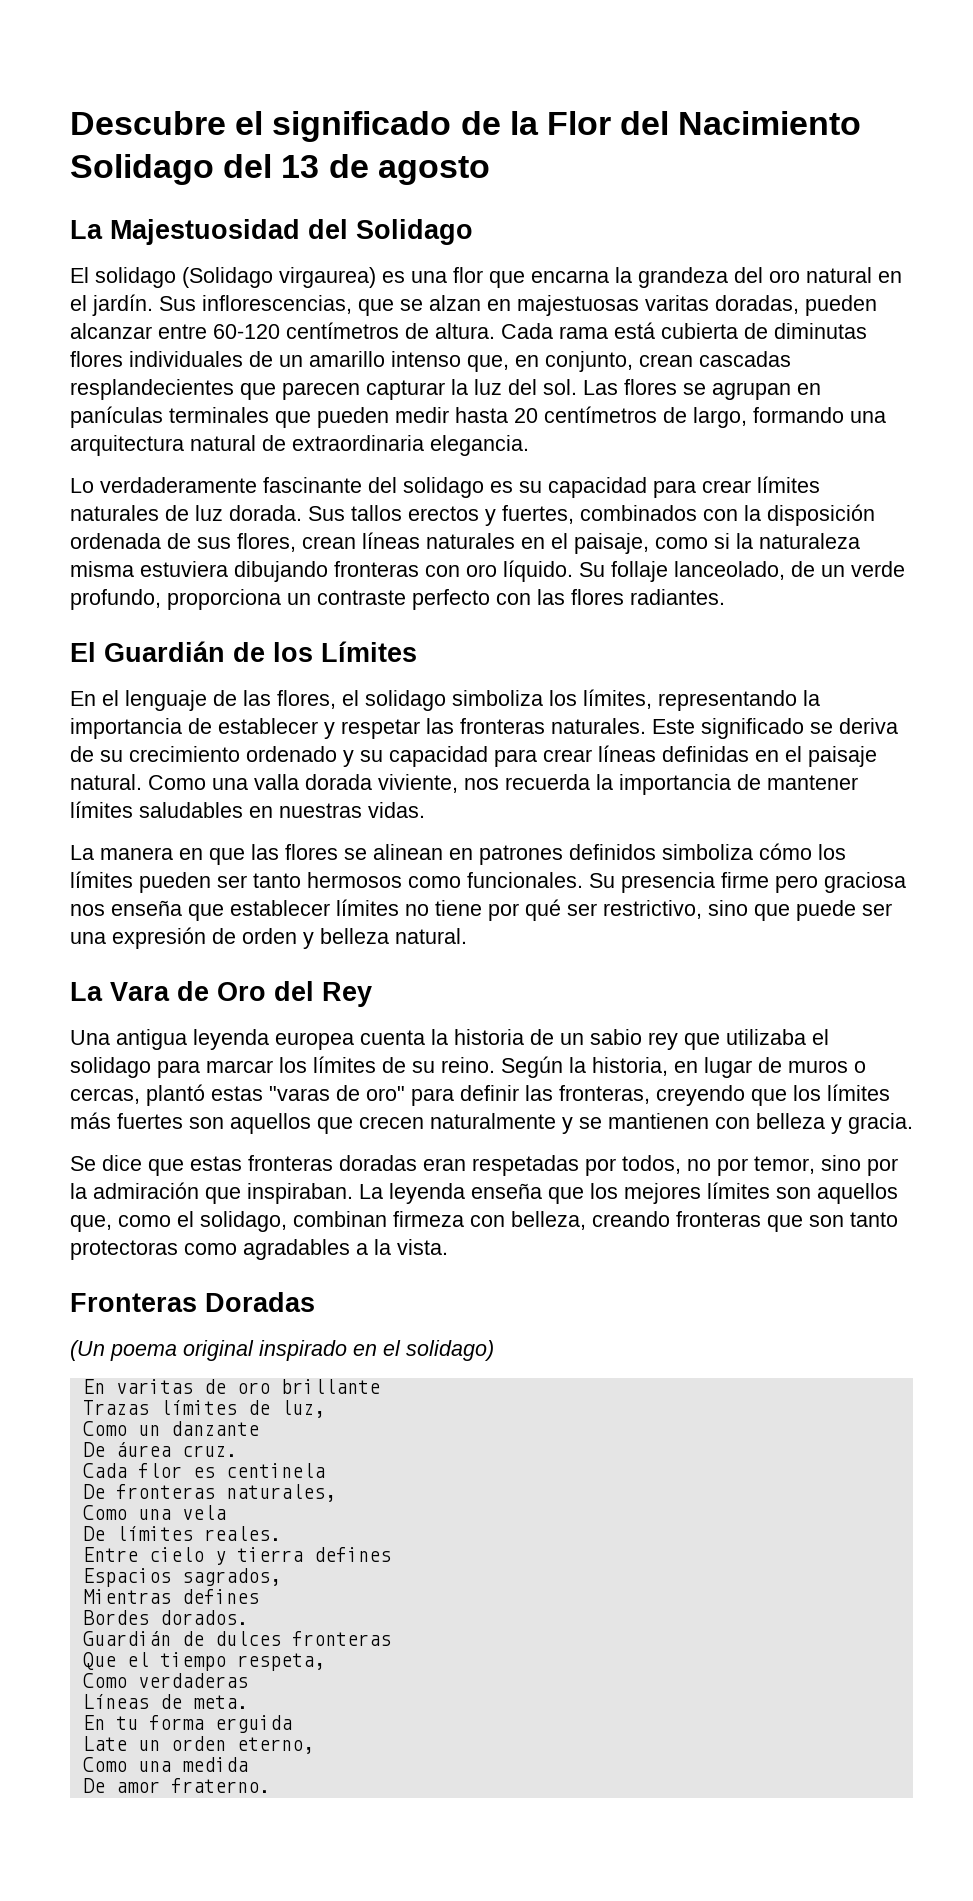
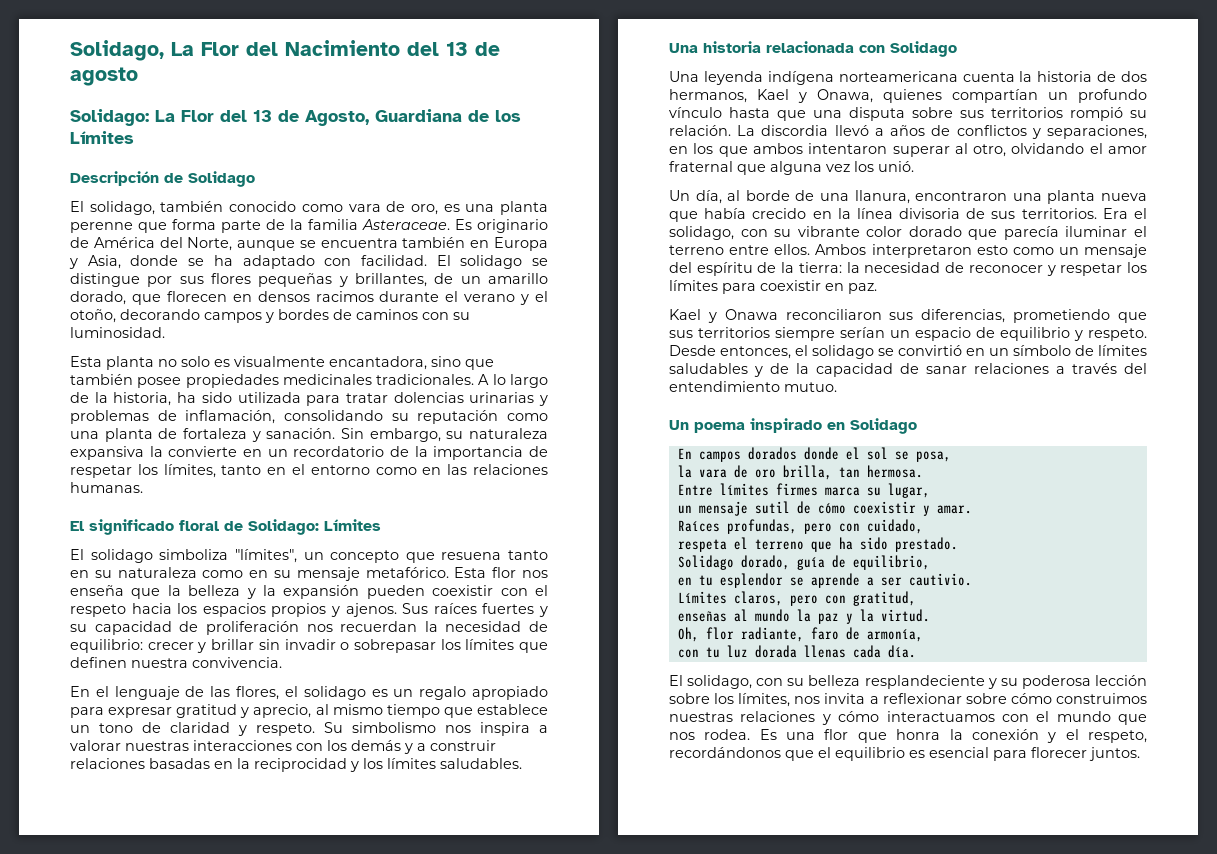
[70,111,539,142] Descubre el significado de la -> [70,40,194,61] Solidago, La
[70,154,214,185] Solidago -> (400, 48) none
[70,219,473,245] [70,267,902,288] [70,294,877,316] [70,322,867,339] [70,351,791,372] [70,379,821,400] [70,406,886,428] [70,435,529,456] [70,476,820,498] [70,504,875,526] [70,532,860,554] [70,560,905,582] [70,589,725,610] [70,641,417,662] La Majestuosidad del Solidago // El solidago (Solidago virgaurea) es una flor que encarna la grandeza del oro natural en el jardín. Sus inflorescencias, que se alzan en majestuosas varitas doradas, pueden alcanzar entre 60-120 centímetros de altura. Cada rama está cubierta de diminutas flores individuales de un amarillo intenso que, en conjunto, crean cascadas resplandecientes que parecen capturar la luz del sol. Las flores se agrupan en panículas terminales que pueden medir hasta 20 centímetros de largo, formando una arquitectura natural de extraordinaria elegancia. // Lo verdaderamente fascinante del solidago es su capacidad para crear límites naturales de luz dorada. Sus tallos erectos y fuertes, combinados con la disposición ordenada de sus flores, crean líneas naturales en el paisaje, como si la naturaleza misma estuviera dibujando fronteras con oro líquido. Su follaje lanceolado, de un verde profundo, proporciona un contraste perfecto con las flores radiantes. // El Guardián de los Límites -> [70,109,521,126] [70,131,134,144] [70,171,255,187] [70,201,548,215] [70,219,548,233] [70,237,548,251] [69,255,548,269] [70,273,548,287] [70,291,548,305] [70,309,470,323] [70,327,165,338] [70,356,494,370] [70,374,548,388] [70,392,548,406] [70,410,548,424] [70,428,548,442] [70,446,548,460] [70,464,549,478] [70,482,143,493] [70,519,381,535] [70,549,548,563] [70,567,549,581] [70,585,548,599] [70,603,549,617] [70,621,548,635] [70,639,548,653] [70,657,282,668] Solidago: La Flor del 13 de Agosto, Guardiana de los Límites // Descripción de Solidago // El solidago, también conocido como vara de oro, es una planta perenne que forma parte de la familia Asteraceae. Es originario de América del Norte, aunque se encuentra también en Europa y Asia, donde se ha adaptado con facilidad. El solidago se distingue por sus flores pequeñas y brillantes, de un amarillo dorado, que florecen en densos racimos durante el verano y el otoño, decorando campos y bordes de caminos con su luminosidad. // Esta planta no solo es visualmente encantadora, sino que también posee propiedades medicinales tradicionales. A lo largo de la historia, ha sido utilizada para tratar dolencias urinarias y problemas de inflamación, consolidando su reputación como una planta de fortaleza y sanación. Sin embargo, su naturaleza expansiva la convierte en un recordatorio de la importancia de respetar los límites, tanto en el entorno como en las relaciones humanas. // El significado floral de Solidago: Límites // El solidago simboliza "límites", un concepto que resuena tanto en su naturaleza como en su mensaje metafórico. Esta flor nos enseña que la belleza y la expansión pueden coexistir con el respeto hacia los espacios propios y ajenos. Sus raíces fuertes y su capacidad de proliferación nos recuerdan la necesidad de equilibrio: crecer y brillar sin invadir o sobrepasar los límites que definen nuestra convivencia.
[452,689,820,711] [70,718,898,739] [70,745,877,767] [70,774,858,795] [70,801,425,818] [70,843,846,865] [70,871,906,893] [70,899,892,921] [70,927,467,949] [70,981,372,1007] [70,1029,829,1050] [70,1056,866,1078] [70,1084,890,1106] [70,1112,913,1134] [70,1155,898,1176] [70,1182,898,1204] [70,1211,898,1232] [70,1239,448,1260] [70,1292,315,1312] [70,1340,494,1361] [82,1379,380,1394] [82,1400,325,1418] [82,1421,259,1436] [82,1442,237,1457] [82,1463,325,1478] [82,1484,336,1502] [82,1505,226,1520] [82,1526,281,1541] [82,1547,391,1565] [82,1568,281,1587] [82,1589,259,1604] [82,1610,248,1625] [82,1631,391,1646] [82,1652,325,1671] [82,1673,248,1688] [82,1694,248,1709] [82,1715,292,1733] [82,1736,314,1754] [82,1757,248,1772] [82,1778,270,1793] simboliza los límites, representando la importancia de establecer y respetar las fronteras naturales. Este significado se deriva de su crecimiento ordenado y su capacidad para crear líneas definidas en el paisaje natural. Como una valla dorada viviente, nos recuerda la importancia de mantener límites saludables en nuestras vidas. // La manera en que las flores se alinean en patrones definidos simboliza cómo los límites pueden ser tanto hermosos como funcionales. Su presencia firme pero graciosa nos enseña que establecer límites no tiene por qué ser restrictivo, sino que puede ser una expresión de orden y belleza natural. // La Vara de Oro del Rey // Una antigua leyenda europea cuenta la historia de un sabio rey que utilizaba el solidago para marcar los límites de su reino. Según la historia, en lugar de muros o cercas, plantó estas "varas de oro" para definir las fronteras, creyendo que los límites más fuertes son aquellos que crecen naturalmente y se mantienen con belleza y gracia. // Se dice que estas fronteras doradas eran respetadas por todos, no por temor, sino por la admiración que inspiraban. La leyenda enseña que los mejores límites son aquellos que, como el solidago, combinan firmeza con belleza, creando fronteras que son tanto protectoras como agradables a la vista. // Fronteras Doradas // (Un poema original inspirado en el solidago) // En varitas de oro brillante // Trazas límites de luz, // Como un danzante // De áurea cruz. // Cada flor es centinela // De fronteras naturales, // Como una vela // De límites reales. // Entre cielo y tierra defines // Espacios sagrados, // Mientras defines // Bordes dorados. // Guardián de dulces fronteras // Que el tiempo respeta, // Como verdaderas // Líneas de meta. // En tu forma erguida // Late un orden eterno, // Como una medida // De amor fraterno. -> [371,686,548,700] [70,704,548,718] [70,722,548,736] [70,740,496,754] [70,758,522,772] [669,41,957,57] [669,71,1147,85] [669,89,1147,103] [669,107,1147,121] [669,125,1147,139] [669,143,1147,157] [669,161,914,175] [669,190,1147,204] [669,208,1147,222] [669,226,1147,240] [669,244,1147,258] [669,262,1147,276] [669,280,877,294] [669,309,1147,323] [669,327,1147,341] [669,345,1147,359] [669,363,1147,377] [669,381,837,392] [669,418,917,434] [677,447,951,462] [677,465,923,480] [677,483,930,498] [677,501,972,516] [677,519,923,534] [677,537,958,552] [677,555,930,570] [677,573,972,588] [677,591,916,606] [677,609,930,624] [677,627,923,642] [677,645,916,658] [669,675,1147,689] [669,693,1147,707] [669,711,1147,725] [669,729,1147,743] [669,747,1140,761] es un regalo apropiado para expresar gratitud y aprecio, al mismo tiempo que establece un tono de claridad y respeto. Su simbolismo nos inspira a valorar nuestras interacciones con los demás y a construir relaciones basadas en la reciprocidad y los límites saludables. // Una historia relacionada con Solidago // Una leyenda indígena norteamericana cuenta la historia de dos hermanos, Kael y Onawa, quienes compartían un profundo vínculo hasta que una disputa sobre sus territorios rompió su relación. La discordia llevó a años de conflictos y separaciones, en los que ambos intentaron superar al otro, olvidando el amor fraternal que alguna vez los unió. // Un día, al borde de una llanura, encontraron una planta nueva que había crecido en la línea divisoria de sus territorios. Era el solidago, con su vibrante color dorado que parecía iluminar el terreno entre ellos. Ambos interpretaron esto como un mensaje del espíritu de la tierra: la necesidad de reconocer y respetar los límites para coexistir en paz. // Kael y Onawa reconciliaron sus diferencias, prometiendo que sus territorios siempre serían un espacio de equilibrio y respeto. Desde entonces, el solidago se convirtió en un símbolo de límites saludables y de la capacidad de sanar relaciones a través del entendimiento mutuo. // Un poema inspirado en Solidago // En campos dorados donde el sol se posa, // la vara de oro brilla, tan hermosa. // Entre límites firmes marca su lugar, // un mensaje sutil de cómo coexistir y amar. // Raíces profundas, pero con cuidado, // respeta el terreno que ha sido prestado. // Solidago dorado, guía de equilibrio, // en tu esplendor se aprende a ser cautivio. // Límites claros, pero con gratitud, // enseñas al mundo la paz y la virtud. // Oh, flor radiante, faro de armonía, // con tu luz dorada llenas cada día. // El solidago, con su belleza resplandeciente y su poderosa lección sobre los límites, nos invita a reflexionar sobre cómo construimos nuestras relaciones y cómo interactuamos con el mundo que nos rodea. Es una flor que honra la conexión y el respeto, recordándonos que el equilibrio es esencial para florecer juntos.

